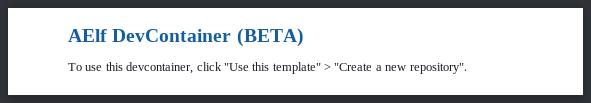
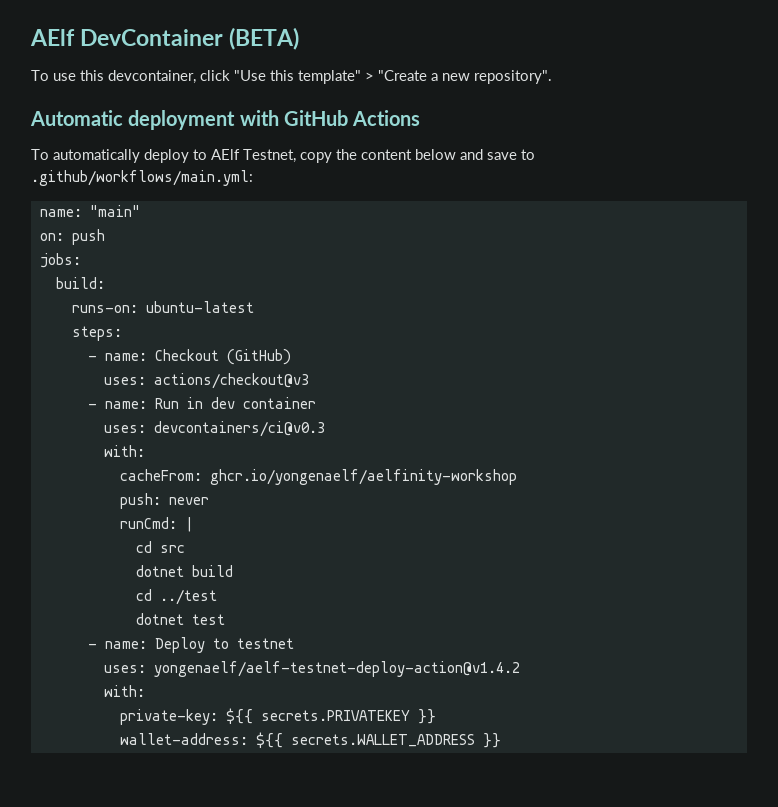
(467, 68) none -> [30,110,421,130] [31,149,535,163] [31,170,253,186] [39,205,140,217] [39,229,105,245] [39,253,81,268] [55,277,105,289] [71,301,254,313] [71,326,122,341] [87,349,291,365] [103,373,309,389] [87,397,316,409] [103,421,325,437] [103,445,145,457] [119,469,517,485] [119,493,209,509] [119,517,194,532] [135,541,185,553] [135,565,233,577] [135,589,217,605] [135,613,225,625] [87,637,294,653] [103,661,520,677] [103,685,145,697] [119,708,436,725] [119,732,501,748] // Automatic deployment with GitHub Actions // To automatically deploy to AElf Testnet, copy the content below and save to .github/workflows/main.yml: // name: "main" // on: push // jobs: // build: // runs-on: ubuntu-latest // steps: // - name: Checkout (GitHub) // uses: actions/checkout@v3 // - name: Run in dev container // uses: devcontainers/ci@v0.3 // with: // cacheFrom: ghcr.io/yongenaelf/aelfinity-workshop // push: never // runCmd: | // cd src // dotnet build // cd ../test // dotnet test // - name: Deploy to testnet // uses: yongenaelf/aelf-testnet-deploy-action@v1.4.2 // with: // private-key: ${{ secrets.PRIVATEKEY }} // wallet-address: ${{ secrets.WALLET_ADDRESS }}

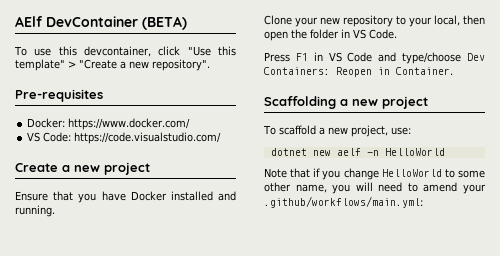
[30,110,421,130] [31,149,535,163] [31,170,253,186] [39,205,140,217] [39,229,105,245] [39,253,81,268] [55,277,105,289] [71,301,254,313] [71,326,122,341] [87,349,291,365] [103,373,309,389] [87,397,316,409] [103,421,325,437] [103,445,145,457] [119,469,517,485] [119,493,209,509] [119,517,194,532] [135,541,185,553] [135,565,233,577] [135,589,217,605] [135,613,225,625] [87,637,294,653] [103,661,520,677] [103,685,145,697] [119,708,436,725] [119,732,501,748] Automatic deployment with GitHub Actions // To automatically deploy to AElf Testnet, copy the content below and save to .github/workflows/main.yml: // name: "main" // on: push // jobs: // build: // runs-on: ubuntu-latest // steps: // - name: Checkout (GitHub) // uses: actions/checkout@v3 // - name: Run in dev container // uses: devcontainers/ci@v0.3 // with: // cacheFrom: ghcr.io/yongenaelf/aelfinity-workshop // push: never // runCmd: | // cd src // dotnet build // cd ../test // dotnet test // - name: Deploy to testnet // uses: yongenaelf/aelf-testnet-deploy-action@v1.4.2 // with: // private-key: ${{ secrets.PRIVATEKEY }} // wallet-address: ${{ secrets.WALLET_ADDRESS }} -> [15,89,103,102] [27,118,191,130] [27,132,222,144] [15,162,150,175] [15,191,236,203] [15,205,55,217] [264,15,485,27] [264,29,397,41] [264,52,485,64] [264,67,453,77] [264,96,428,109] [263,125,411,137] [270,148,445,156] [264,168,485,180] [264,182,486,194] [264,196,423,208] Pre-requisites // Docker: https://www.docker.com/ // VS Code: https://code.visualstudio.com/ // Create a new project // Ensure that you have Docker installed and running. // Clone your new repository to your local, then open the folder in VS Code. // Press F1 in VS Code and type/choose Dev Containers: Reopen in Container. // Scaffolding a new project // To scaffold a new project, use: // dotnet new aelf -n HelloWorld // Note that if you change HelloWorld to some other name, you will need to amend your .github/workflows/main.yml:

